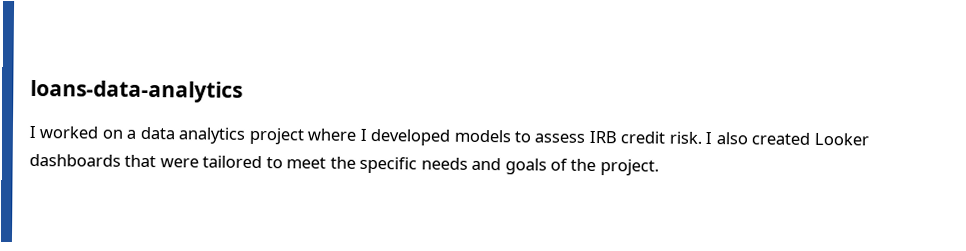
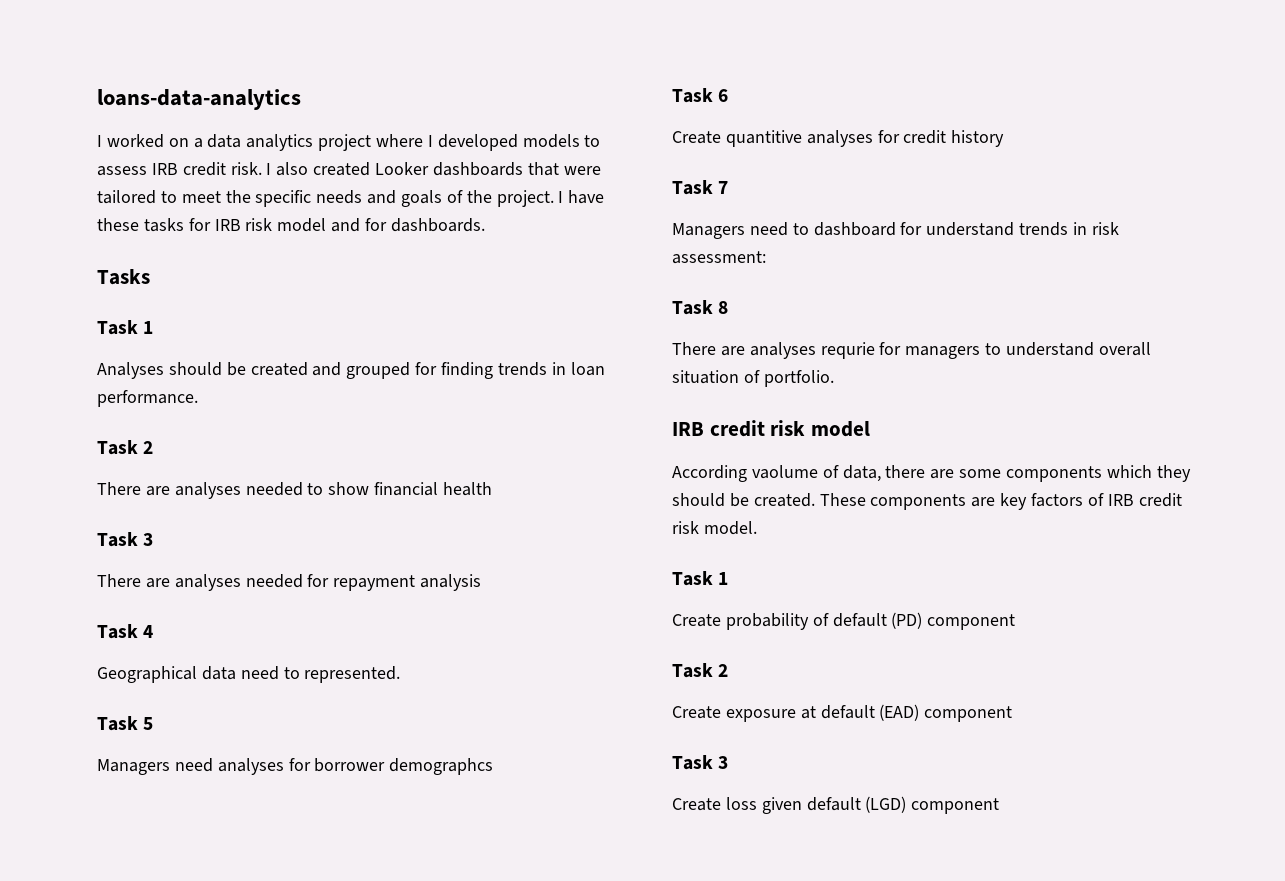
(659, 167) none -> [558,190,605,204] [97,218,485,232] [97,269,150,285] [97,320,154,335] [97,362,605,379] [97,390,198,407] [97,440,154,455] [97,482,493,499] [97,532,154,547] [97,574,482,591] [97,624,154,639] [97,666,401,683] [97,716,154,731] [97,758,494,775] [672,88,729,103] [672,130,1005,147] [672,180,729,195] [672,222,1119,239] [672,251,766,264] [672,300,729,315] [672,342,1151,359] [672,370,834,387] [672,420,871,437] [672,465,1191,482] [672,493,1182,510] [672,521,757,535] [672,571,729,586] [672,612,1016,630] [672,663,729,678] [672,704,1013,722] [672,755,729,770] [672,796,1000,814] I have these tasks for IRB risk model and for dashboards. // Tasks // Task 1 // Analyses should be created and grouped for finding trends in loan performance. // Task 2 // There are analyses needed to show financial health // Task 3 // There are analyses needed for repayment analysis // Task 4 // Geographical data need to represented. // Task 5 // Managers need analyses for borrower demographcs // Task 6 // Create quantitive analyses for credit history // Task 7 // Managers need to dashboard for understand trends in risk assessment: // Task 8 // There are analyses requrie for managers to understand overall situation of portfolio. // IRB credit risk model // According vaolume of data, there are some components which they should be created. These components are key factors of IRB credit risk model. // Task 1 // Create probability of default (PD) component // Task 2 // Create exposure at default (EAD) component // Task 3 // Create loss given default (LGD) component

